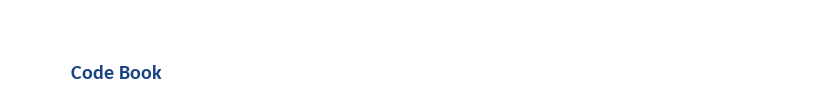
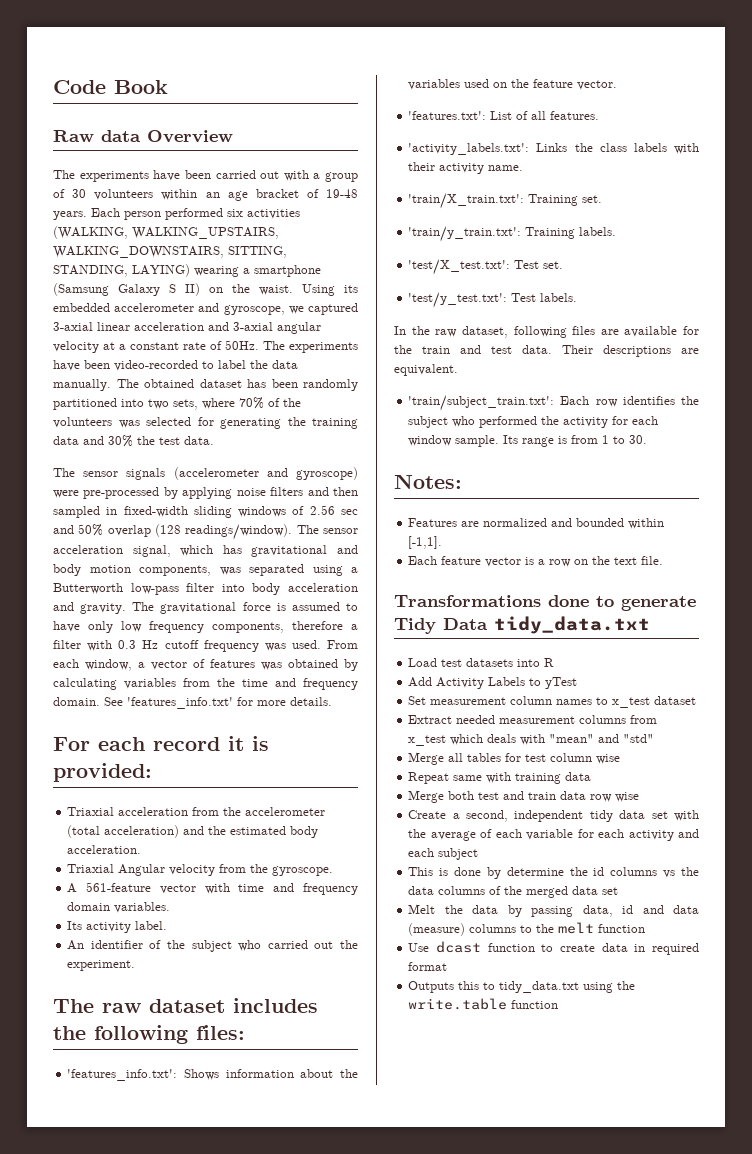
(163, 72) none -> [53,130,233,143] [53,170,358,182] [53,189,358,201] [53,208,300,220] [53,226,279,239] [53,246,287,258] [53,264,321,277] [53,283,358,296] [53,303,358,315] [53,322,321,334] [53,340,358,353] [53,360,298,371] [53,379,358,391] [53,397,301,410] [53,417,358,429] [53,435,214,447] [53,467,358,480] [53,487,358,499] [53,505,358,518] [53,524,358,540] [53,545,358,557] [53,564,358,576] [53,583,358,595] [53,602,358,614] [53,621,358,633] [53,640,358,652] [53,659,358,671] [53,678,358,690] [53,697,332,709] [53,736,269,751] [53,763,152,782] [67,807,326,816] [67,825,319,838] [67,845,142,854] [67,864,334,876] [67,882,358,895] [67,902,171,913] [67,921,168,933] [67,940,358,952] [67,960,136,971] [53,998,318,1013] [53,1025,245,1044] [67,1069,358,1081] [408,79,618,90] [408,111,600,120] [408,143,699,155] [408,162,524,174] [408,193,603,209] [408,226,617,242] [408,259,564,275] [408,292,578,308] [394,326,699,338] [394,345,699,357] [394,364,458,376] [408,395,699,411] [408,416,659,428] [408,435,648,447] [394,474,462,489] [408,518,665,529] [408,536,443,549] [408,556,664,567] [394,595,696,611] [394,616,650,634] [408,658,555,667] [408,677,578,689] [408,696,697,708] [408,715,658,724] [408,734,655,746] [408,752,621,765] [408,772,592,784] [408,790,640,803] [408,810,699,822] [408,829,699,841] [408,848,479,860] [408,867,699,879] [408,886,619,898] [408,904,699,917] [408,922,646,936] [408,941,699,955] [408,962,448,971] [408,981,636,993] [408,998,559,1010] // Raw data Overview // The experiments have been carried out with a group of 30 volunteers within an age bracket of 19-48 years. Each person performed six activities (WALKING, WALKING_UPSTAIRS, WALKING_DOWNSTAIRS, SITTING, STANDING, LAYING) wearing a smartphone (Samsung Galaxy S II) on the waist. Using its embedded accelerometer and gyroscope, we captured 3-axial linear acceleration and 3-axial angular velocity at a constant rate of 50Hz. The experiments have been video-recorded to label the data manually. The obtained dataset has been randomly partitioned into two sets, where 70% of the volunteers was selected for generating the training data and 30% the test data. // The sensor signals (accelerometer and gyroscope) were pre-processed by applying noise filters and then sampled in fixed-width sliding windows of 2.56 sec and 50% overlap (128 readings/window). The sensor acceleration signal, which has gravitational and body motion components, was separated using a Butterworth low-pass filter into body acceleration and gravity. The gravitational force is assumed to have only low frequency components, therefore a filter with 0.3 Hz cutoff frequency was used. From each window, a vector of features was obtained by calculating variables from the time and frequency domain. See 'features_info.txt' for more details. // For each record it is provided: // Triaxial acceleration from the accelerometer (total acceleration) and the estimated body acceleration. // Triaxial Angular velocity from the gyroscope. // A 561-feature vector with time and frequency domain variables. // Its activity label. // An identifier of the subject who carried out the experiment. // The raw dataset includes the following files: // 'features_info.txt': Shows information about the variables used on the feature vector. // 'features.txt': List of all features. // 'activity_labels.txt': Links the class labels with their activity name. // 'train/X_train.txt': Training set. // 'train/y_train.txt': Training labels. // 'test/X_test.txt': Test set. // 'test/y_test.txt': Test labels. // In the raw dataset, following files are available for the train and test data. Their descriptions are equivalent. // 'train/subject_train.txt': Each row identifies the subject who performed the activity for each window sample. Its range is from 1 to 30. // Notes: // Features are normalized and bounded within [-1,1]. // Each feature vector is a row on the text file. // Transformations done to generate Tidy Data tidy_data.txt // Load test datasets into R // Add Activity Labels to yTest // Set measurement column names to x_test dataset // Extract needed measurement columns from x_test which deals with "mean" and "std" // Merge all tables for test column wise // Repeat same with training data // Merge both test and train data row wise // Create a second, independent tidy data set with the average of each variable for each activity and each subject // This is done by determine the id columns vs the data columns of the merged data set // Melt the data by passing data, id and data (measure) columns to the melt function // Use dcast function to create data in required format // Outputs this to tidy_data.txt using the write.table function

